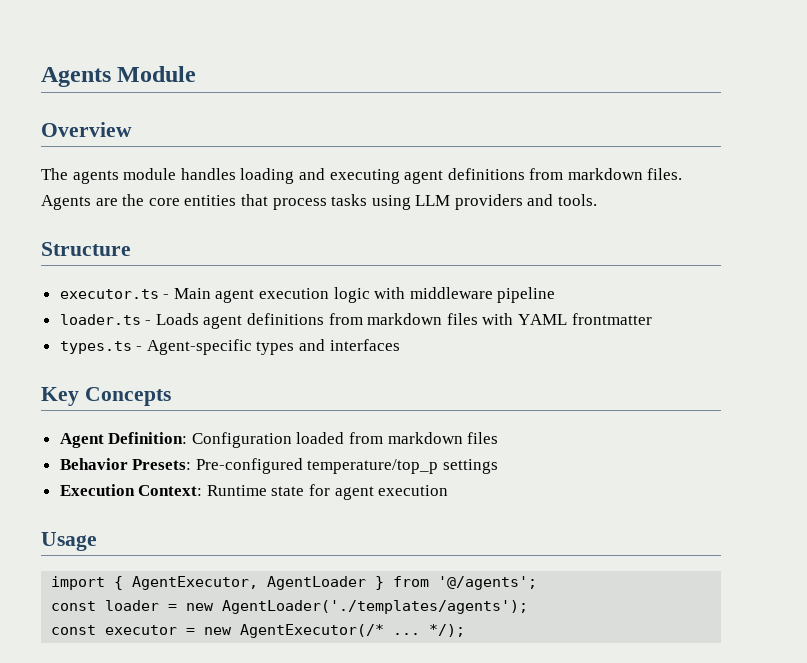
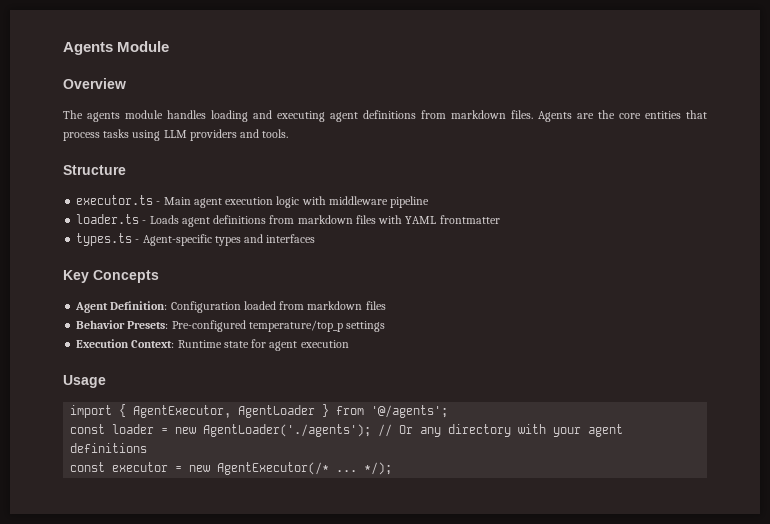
[222,600,529,614] AgentLoader('./templates/agents'); -> [203,424,624,437] [70,443,148,453] AgentLoader('./agents'); // Or any directory with your agent definitions

